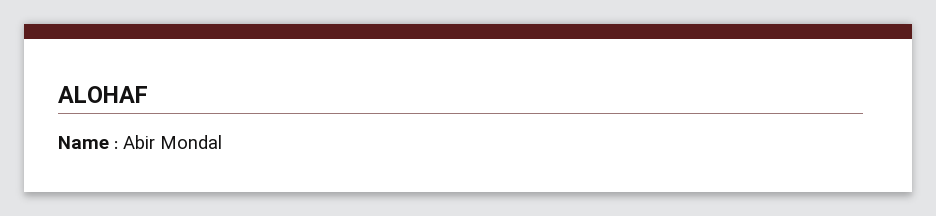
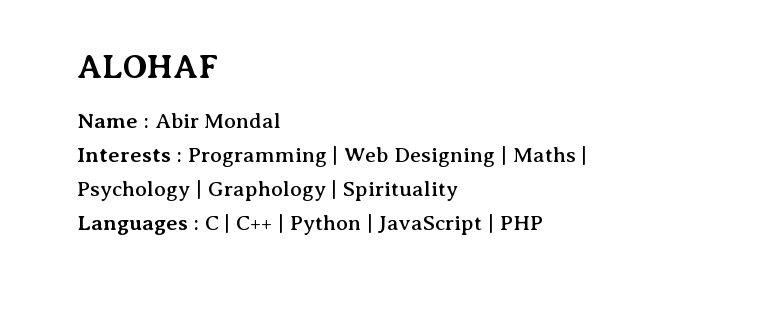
(222, 142) none -> [77,146,588,167] [77,180,459,201] [77,214,544,235] // Interests : Programming | Web Designing | Maths | Psychology | Graphology | Spirituality // Languages : C | C++ | Python | JavaScript | PHP

